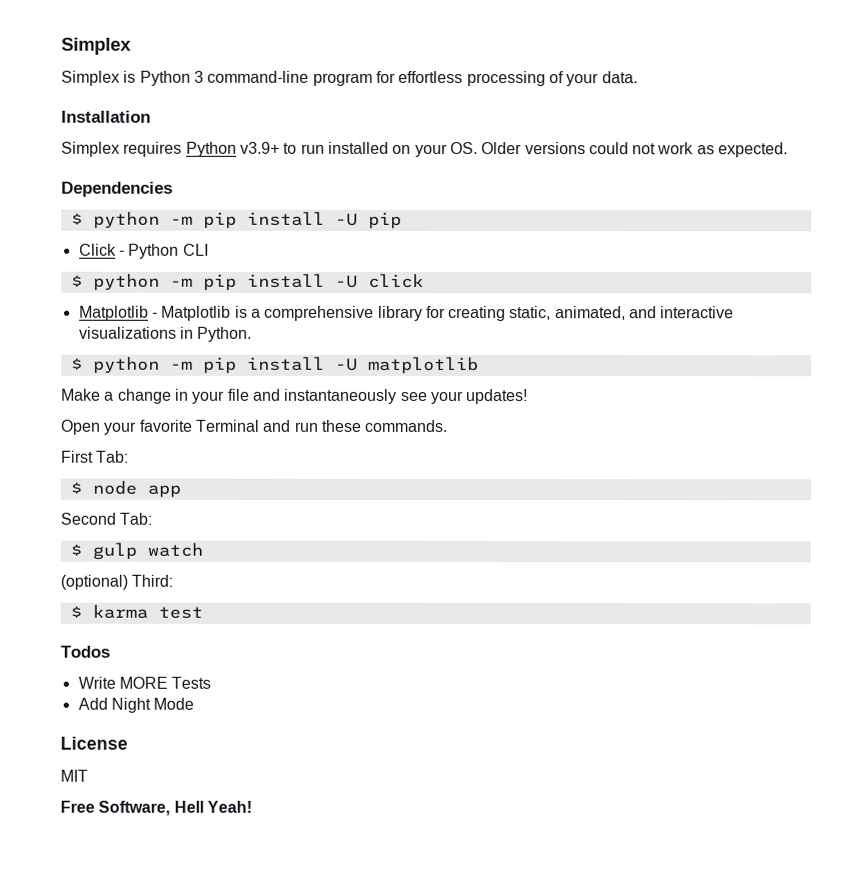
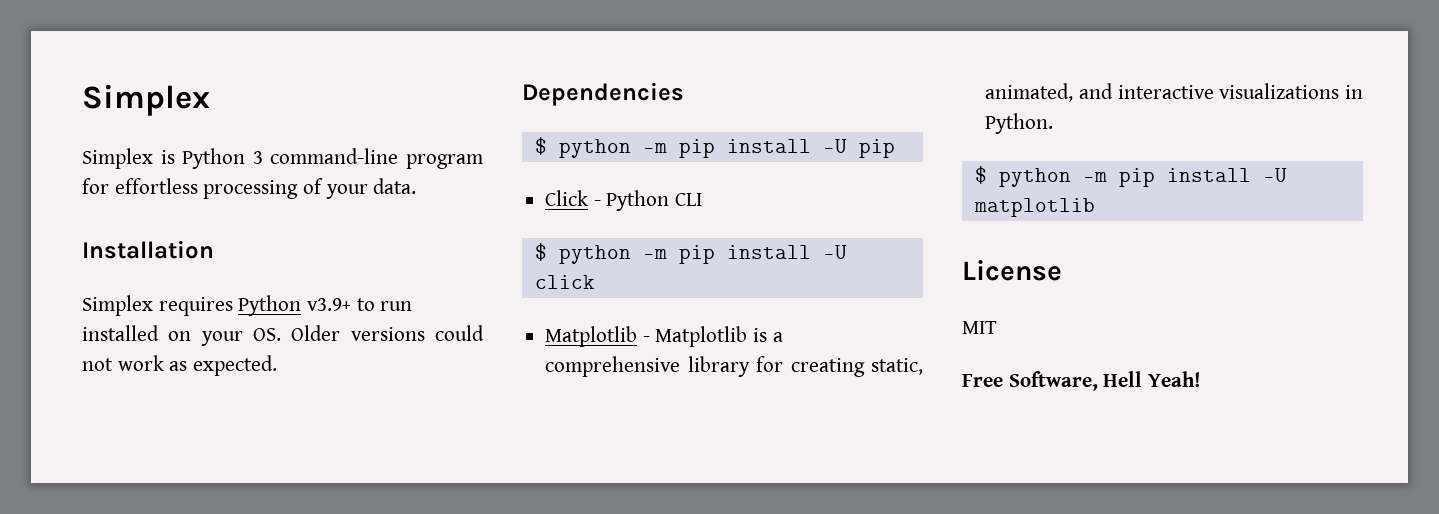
[61,388,529,405] [61,419,449,435] [60,450,129,463] [69,480,181,498] [60,512,153,525] [69,542,203,560] [60,574,174,590] [69,604,203,619] [60,645,110,658] [77,676,212,689] [77,697,195,713] // Make a change in your file and instantaneously see your updates! // Open your favorite Terminal and run these commands. // First Tab: // $ node app // Second Tab: // $ gulp watch // (optional) Third: // $ karma test // Todos // Write MORE Tests // Add Night Mode -> (1095, 207) none

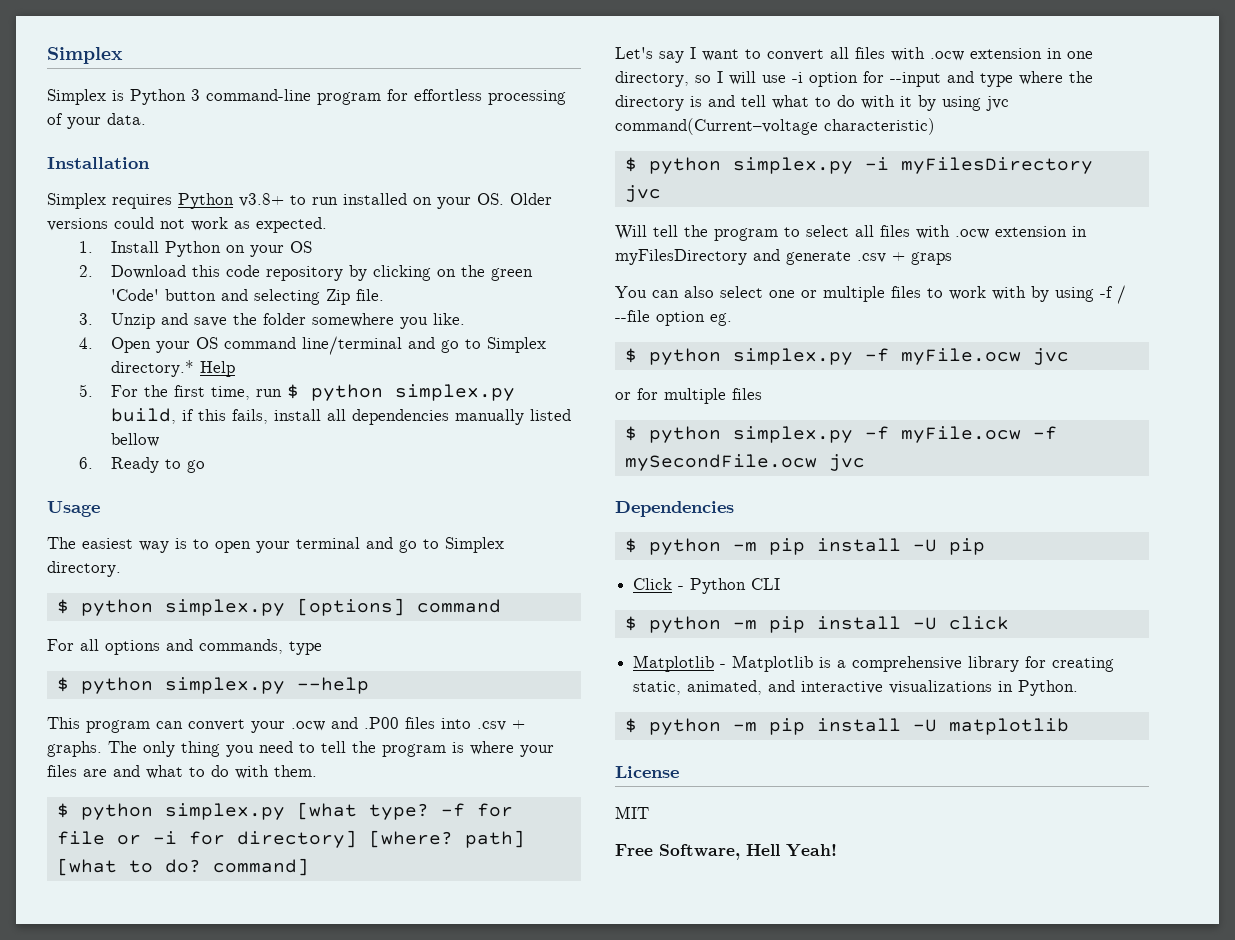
[307,298,352,311] v3.9+ -> [239,193,284,207] v3.8+
(278, 365) none -> [79,241,313,257] [79,265,534,281] [111,289,385,305] [79,313,466,329] [79,336,547,355] [111,360,236,377] [79,384,516,401] [111,408,572,425] [111,433,160,447] [79,457,206,473] [47,501,100,517] [47,537,504,553] [47,561,121,577] [56,598,501,616] [47,639,322,655] [56,677,369,694] [47,717,525,733] [47,741,554,757] [47,765,317,779] [56,802,513,820] [56,830,525,848] [56,858,309,876] [615,47,1093,63] [615,71,1093,87] [615,95,1009,111] [615,118,935,135] [624,157,1093,174] [624,185,661,202] [615,225,1087,241] [615,249,952,265] [615,285,1126,304] [615,310,732,326] [624,348,1069,365] [615,388,762,404] [624,426,1057,443] [624,454,865,471] // 1. Install Python on your OS // 2. Download this code repository by clicking on the green 'Code' button and selecting Zip file. // 3. Unzip and save the folder somewhere you like. // 4. Open your OS command line/terminal and go to Simplex directory.* Help // 5. For the first time, run $ python simplex.py build, if this fails, install all dependencies manually listed bellow // 6. Ready to go // Usage // The easiest way is to open your terminal and go to Simplex directory. // $ python simplex.py [options] command // For all options and commands, type // $ python simplex.py --help // This program can convert your .ocw and .P00 files into .csv + graphs. The only thing you need to tell the program is where your files are and what to do with them. // $ python simplex.py [what type? -f for file or -i for directory] [where? path] [what to do? command] // Let's say I want to convert all files with .ocw extension in one directory, so I will use -i option for --input and type where the directory is and tell what to do with it by using jvc command(Current–voltage characteristic) // $ python simplex.py -i myFilesDirectory jvc // Will tell the program to select all files with .ocw extension in myFilesDirectory and generate .csv + graps // You can also select one or multiple files to work with by using -f / --file option eg. // $ python simplex.py -f myFile.ocw jvc // or for multiple files // $ python simplex.py -f myFile.ocw -f mySecondFile.ocw jvc

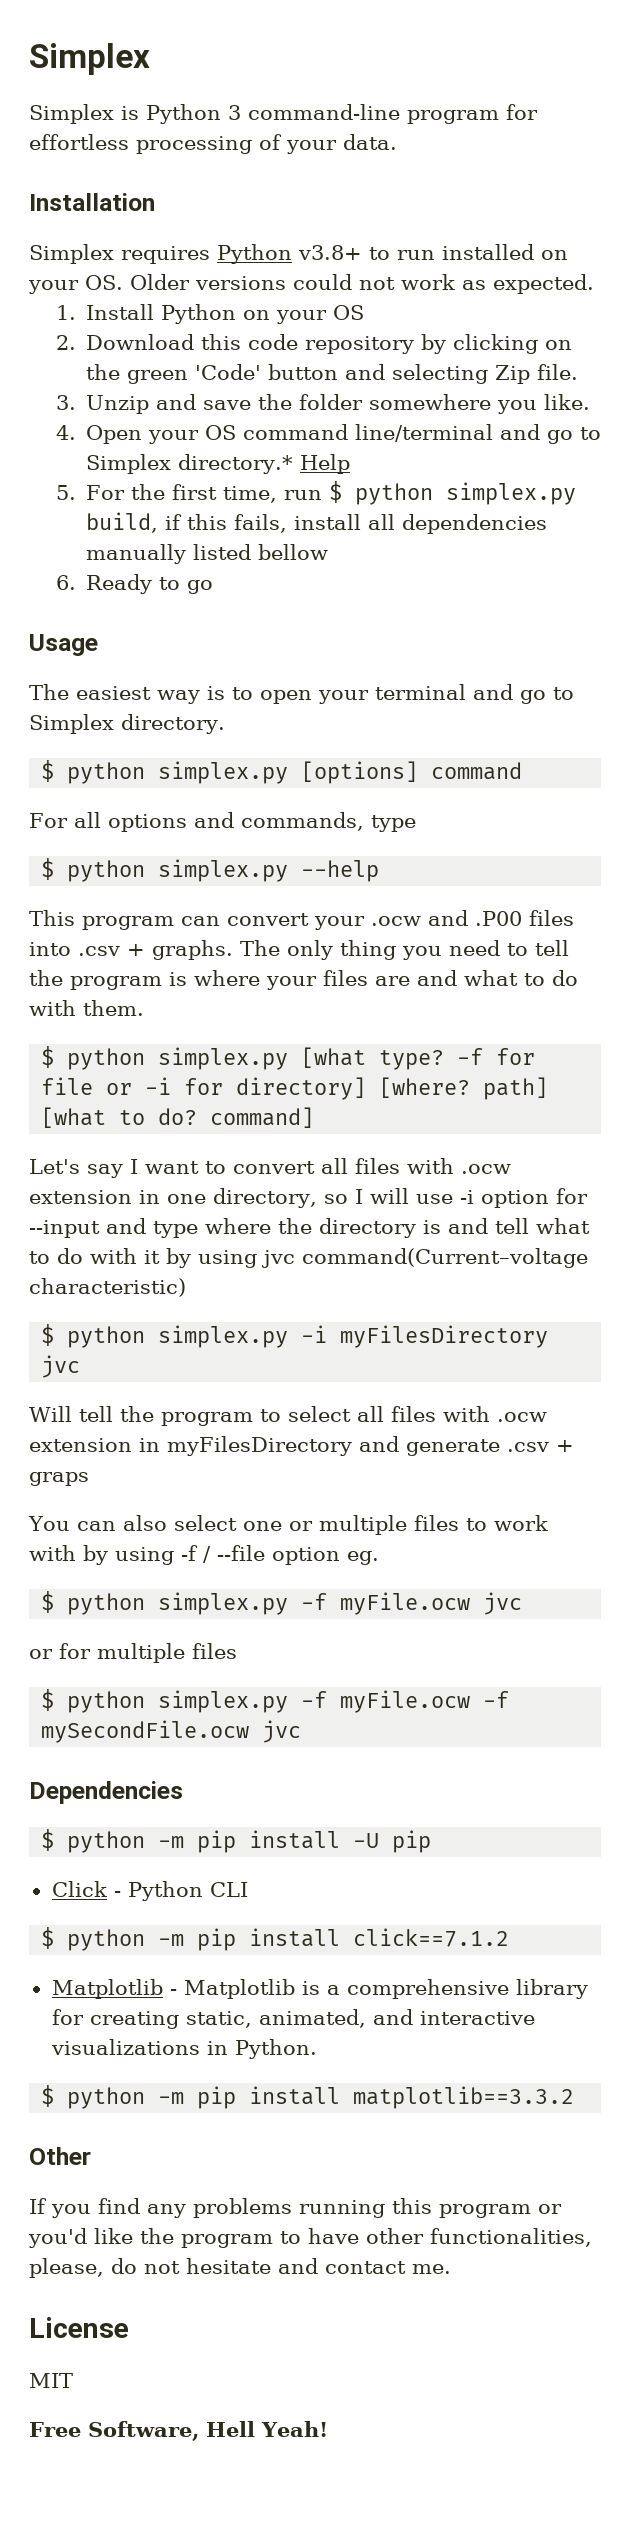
[912,616,1009,630] -U click -> [353,1928,510,1947] click==7.1.2
[912,718,1069,735] -U matplotlib -> [353,2086,575,2109] [29,2147,91,2165] [29,2198,562,2218] [28,2228,592,2248] [29,2258,451,2278] matplotlib==3.3.2 // Other // If you find any problems running this program or you'd like the program to have other functionalities, please, do not hesitate and contact me.

